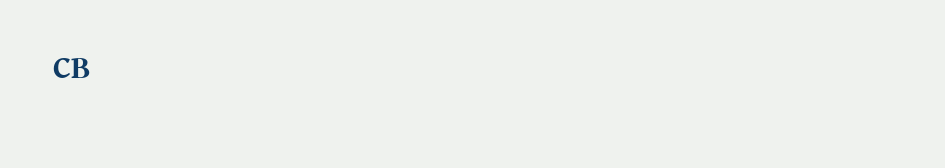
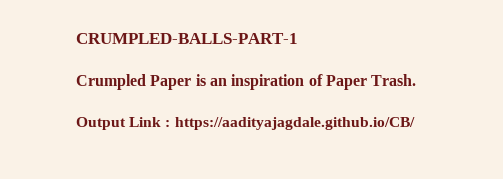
[53,57,91,78] CB -> [76,33,298,44] [76,74,417,90] [76,117,415,130] CRUMPLED-BALLS-PART-1 // Crumpled Paper is an inspiration of Paper Trash. // Output Link : https://aadityajagdale.github.io/CB/

